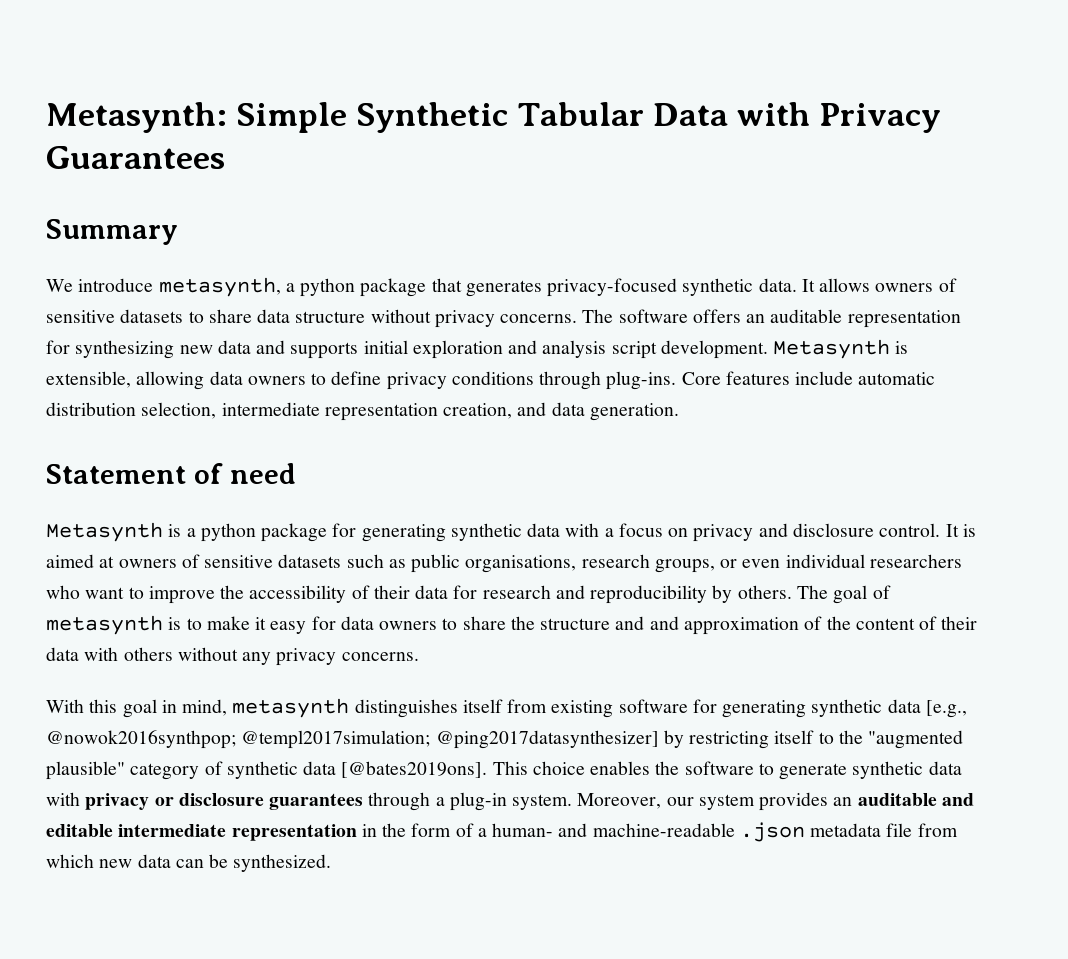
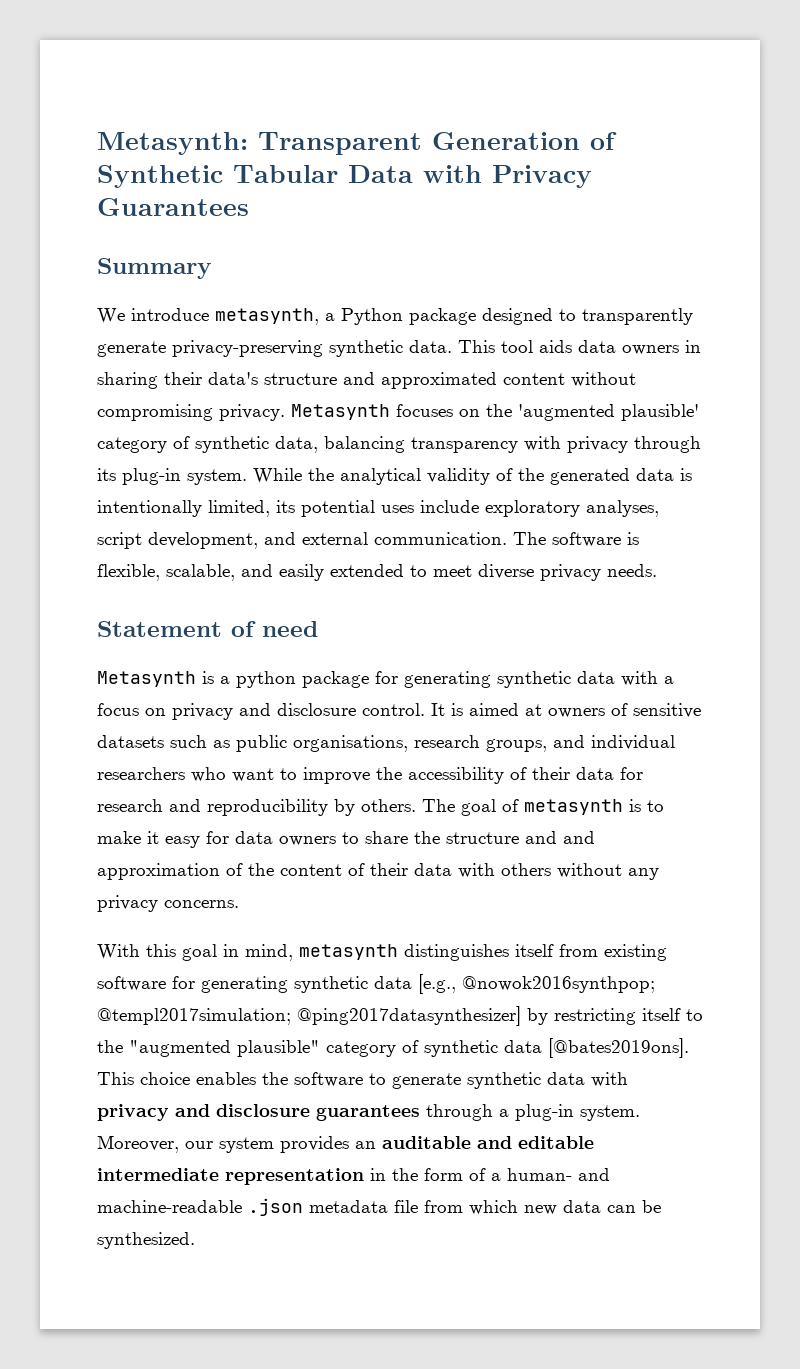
[236,102,348,133] Simple -> [258,132,617,155] Transparent Generation of
[300,278,957,297] [46,309,961,328] [46,339,909,359] [46,371,936,390] [46,402,679,421] python package that generates privacy-focused synthetic data. It allows owners of sensitive datasets to share data structure without privacy concerns. The software offers an auditable representation for synthesizing new data and supports initial exploration and analysis script development. Metasynth is extensible, allowing data owners to define privacy conditions through plug-ins. Core features include automatic distribution selection, intermediate representation creation, and data generation. -> [341,308,693,325] [97,340,701,357] [97,372,636,389] [97,404,699,421] [97,436,701,453] [97,468,692,485] [97,500,659,517] [97,532,639,549] [97,564,657,581] Python package designed to transparently generate privacy-preserving synthetic data. This tool aids data owners in sharing their data's structure and approximated content without compromising privacy. Metasynth focuses on the 'augmented plausible' category of synthetic data, balancing transparency with privacy through its plug-in system. While the analytical validity of the generated data is intentionally limited, its potential uses include exploratory analyses, script development, and external communication. The software is flexible, scalable, and easily extended to meet diverse privacy needs.
[720,559,781,568] or even -> [553,735,585,748] and
[154,797,174,806] or -> [175,1104,210,1117] and

